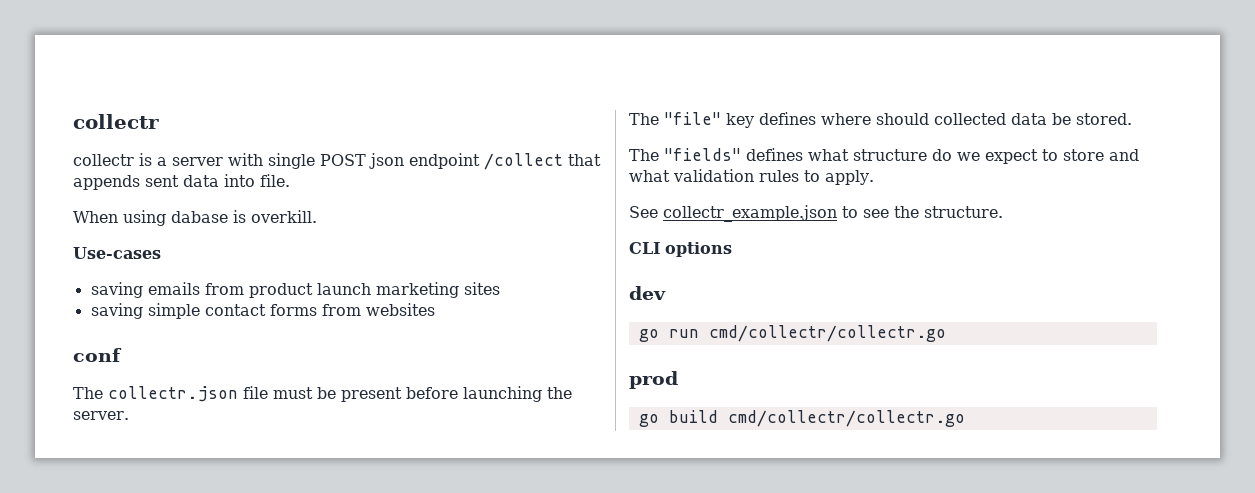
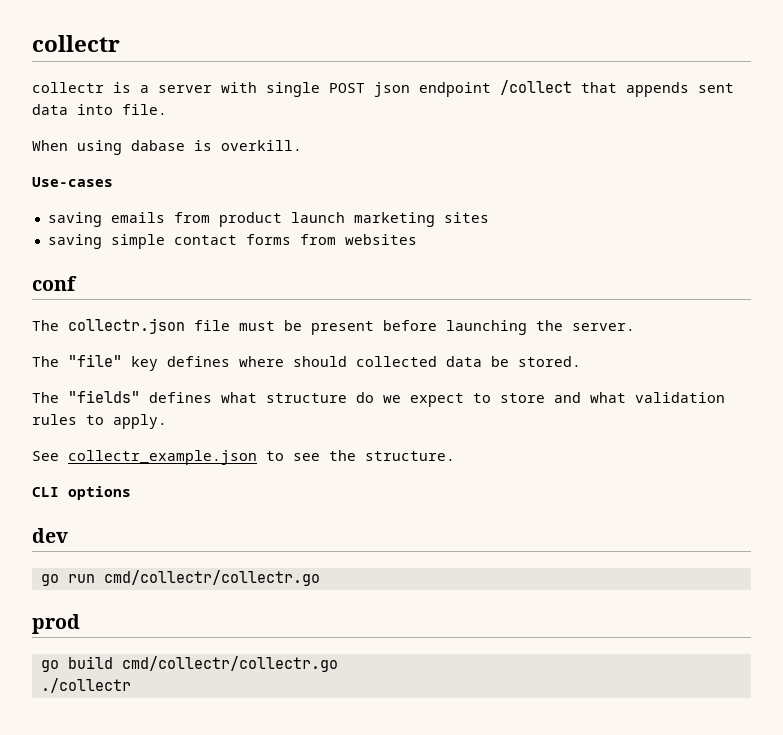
(965, 418) none -> [40,678,131,693] // ./collectr

